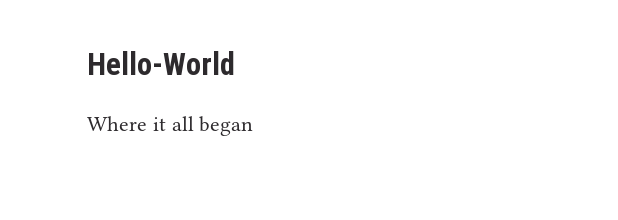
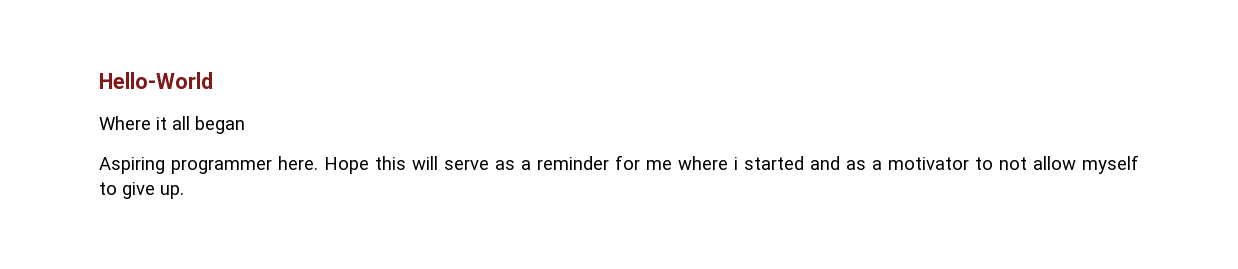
(254, 126) none -> [99,155,1139,174] [99,182,184,199] // Aspiring programmer here. Hope this will serve as a reminder for me where i started and as a motivator to not allow myself to give up.

